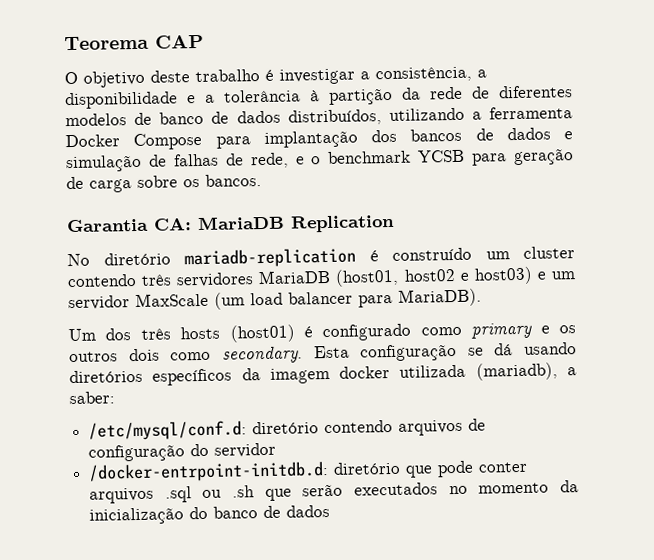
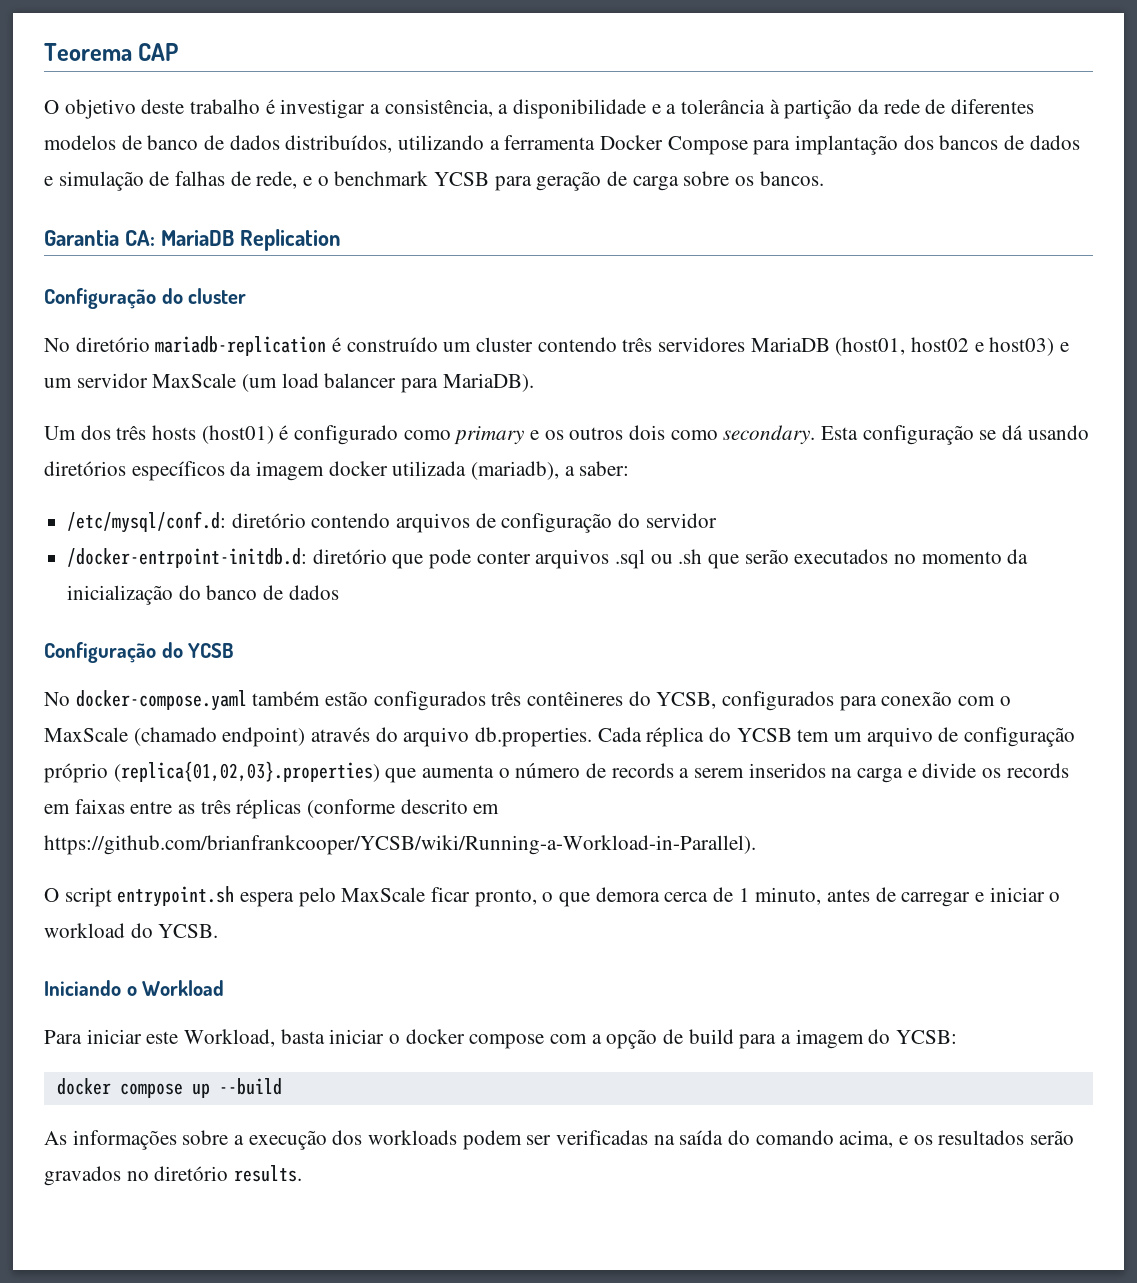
(395, 223) none -> [44,288,247,309] // Configuração do cluster
(331, 511) none -> [44,642,235,663] [44,690,1011,711] [44,727,1076,747] [44,761,1069,783] [44,799,500,819] [44,835,756,855] [44,886,1061,907] [44,923,219,938] [44,980,225,996] [44,1029,958,1049] [56,1078,282,1098] [44,1130,1075,1150] [44,1165,303,1186] // Configuração do YCSB // No docker-compose.yaml também estão configurados três contêineres do YCSB, configurados para conexão com o MaxScale (chamado endpoint) através do arquivo db.properties. Cada réplica do YCSB tem um arquivo de configuração próprio (replica{01,02,03}.properties) que aumenta o número de records a serem inseridos na carga e divide os records em faixas entre as três réplicas (conforme descrito em https://github.com/brianfrankcooper/YCSB/wiki/Running-a-Workload-in-Parallel). // O script entrypoint.sh espera pelo MaxScale ficar pronto, o que demora cerca de 1 minuto, antes de carregar e iniciar o workload do YCSB. // Iniciando o Workload // Para iniciar este Workload, basta iniciar o docker compose com a opção de build para a imagem do YCSB: // docker compose up --build // As informações sobre a execução dos workloads podem ser verificadas na saída do comando acima, e os resultados serão gravados no diretório results.

